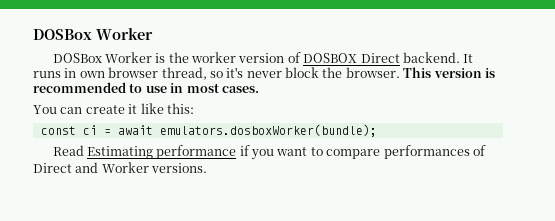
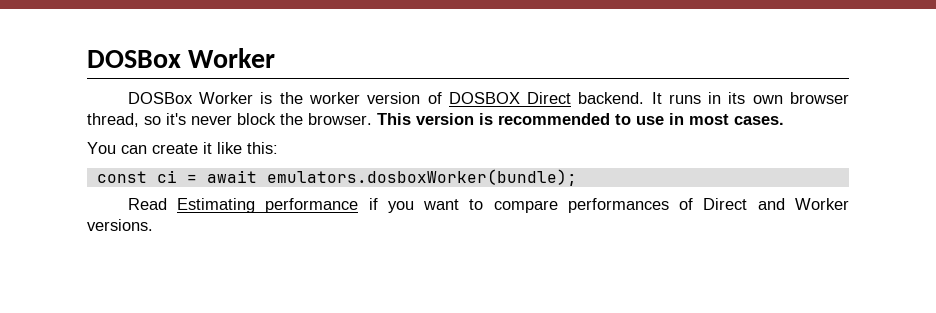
(77, 73) none -> [728,92,746,104] its

